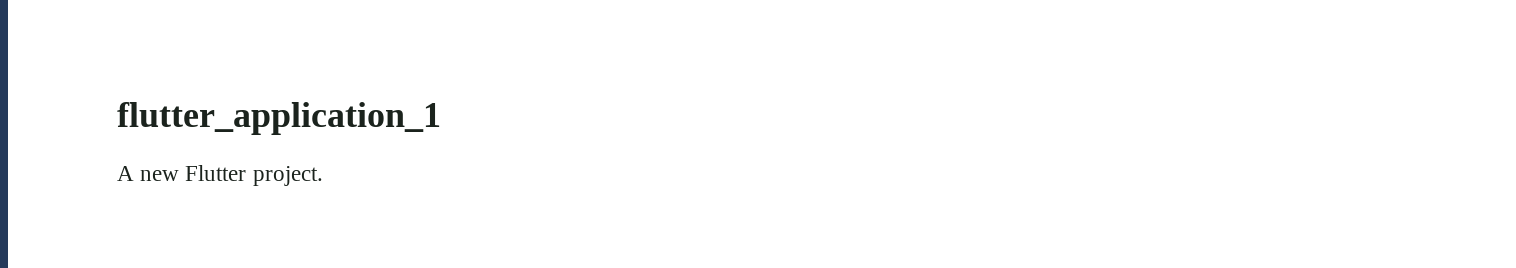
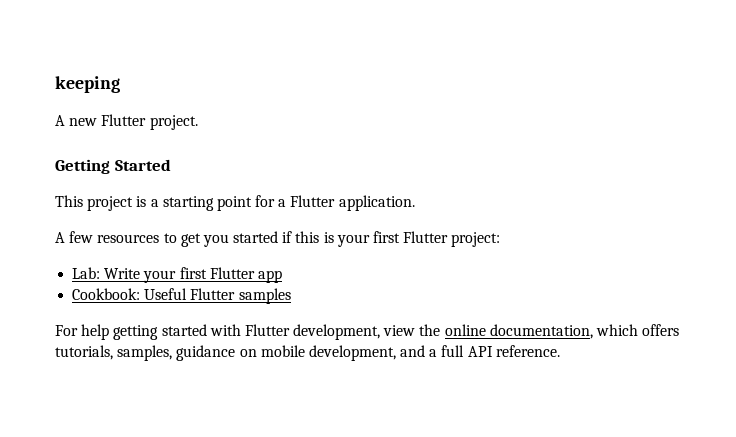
[117,102,441,135] flutter_application_1 -> [55,76,120,93] keeping
(323, 176) none -> [55,159,171,174] [55,195,415,211] [55,231,501,247] [72,267,282,283] [72,288,291,304] [55,324,680,340] [55,345,560,361] // Getting Started // This project is a starting point for a Flutter application. // A few resources to get you started if this is your first Flutter project: // Lab: Write your first Flutter app // Cookbook: Useful Flutter samples // For help getting started with Flutter development, view the online documentation, which offers tutorials, samples, guidance on mobile development, and a full API reference.

